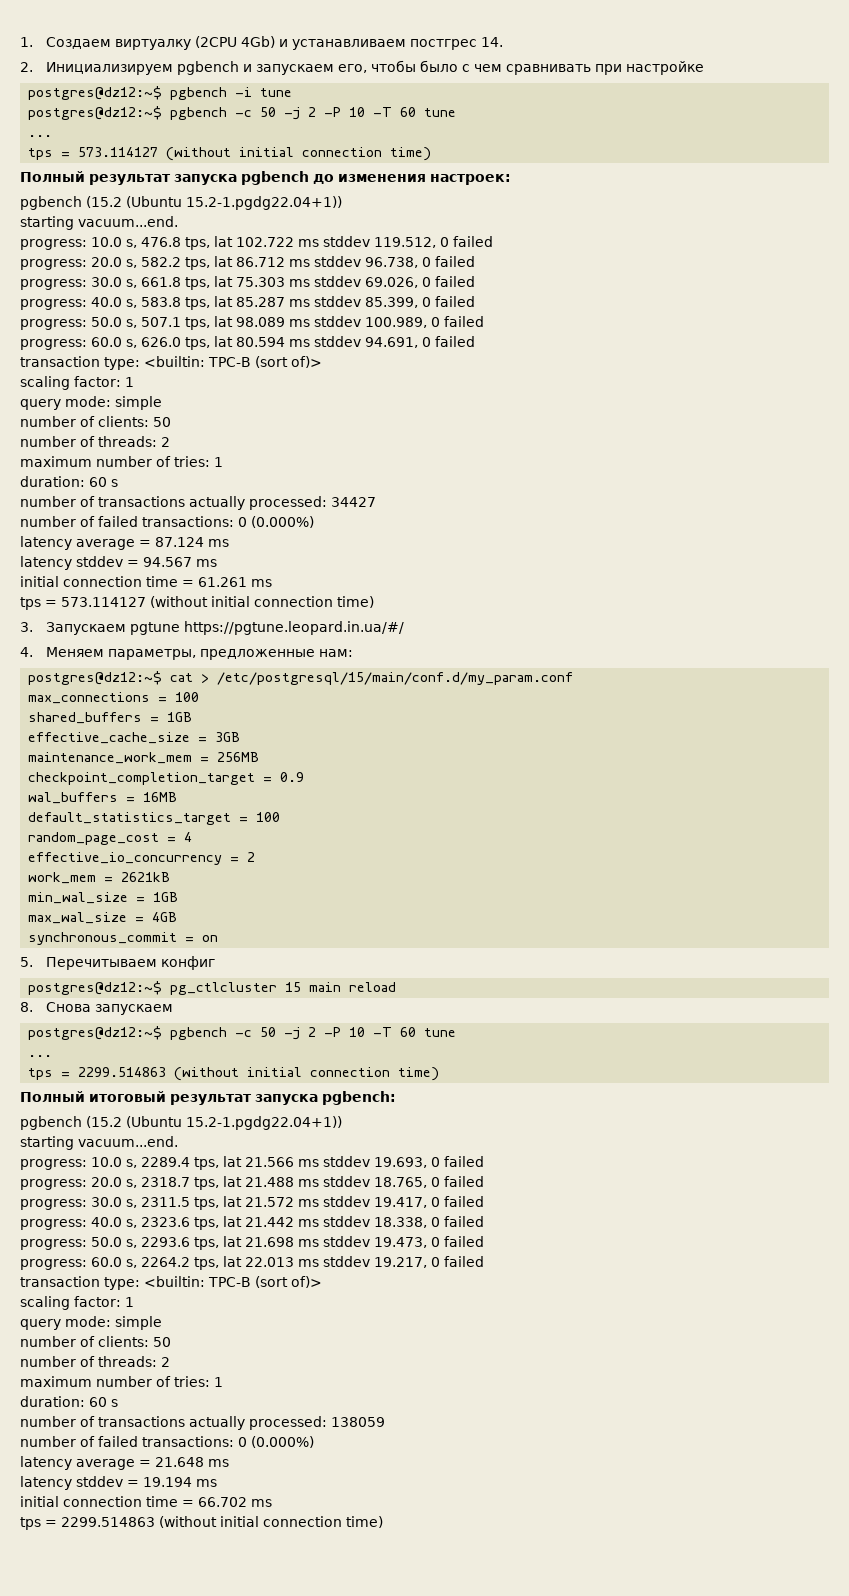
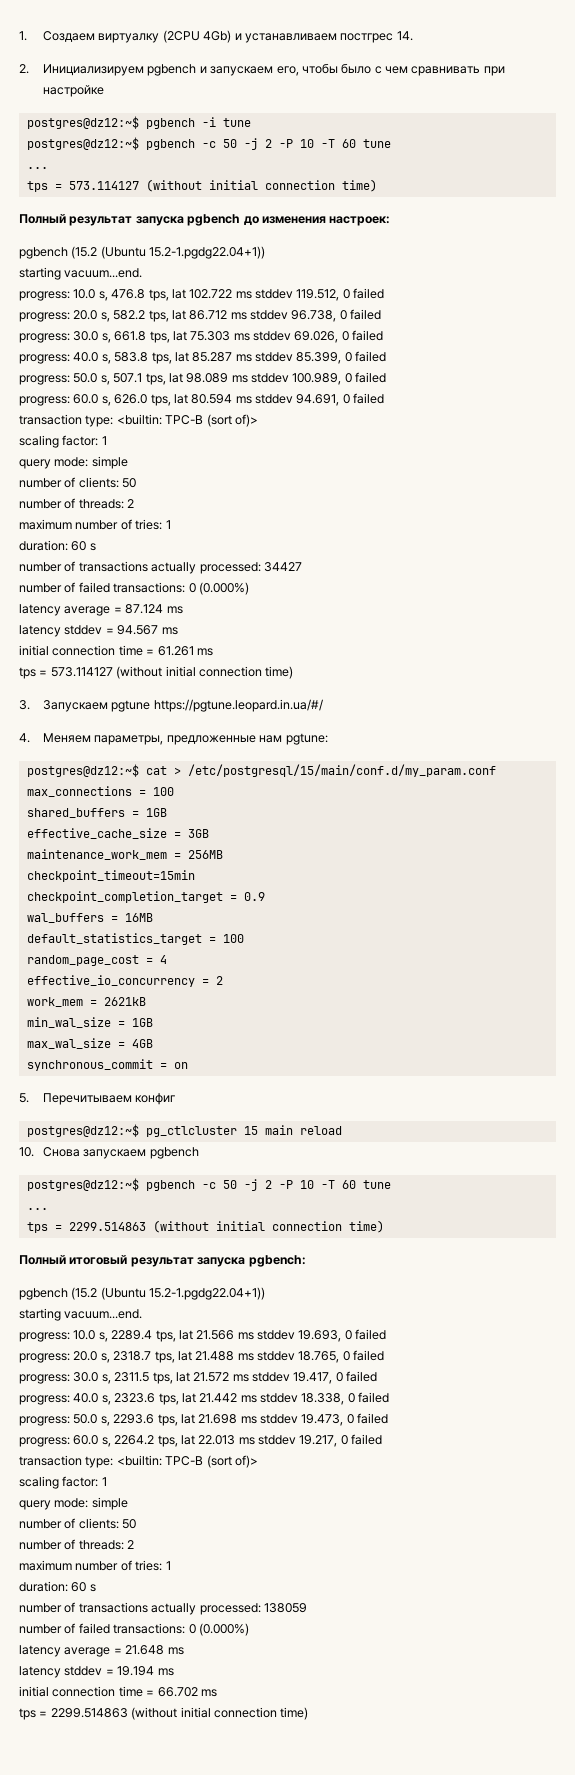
[318,649,353,657] нам: -> [259,733,328,745] нам pgtune:
(260, 757) none -> [26,870,195,882] // checkpoint_timeout=15min
[20,1002,33,1012] 8. -> [19,1147,34,1157] 10.
(173, 1009) none -> [149,1147,199,1159] pgbench

